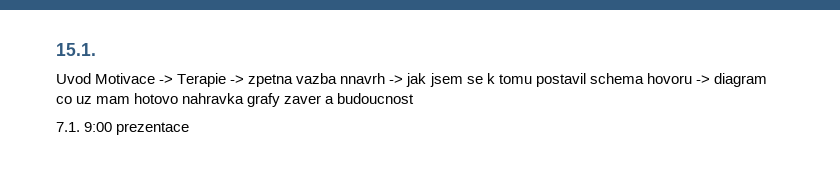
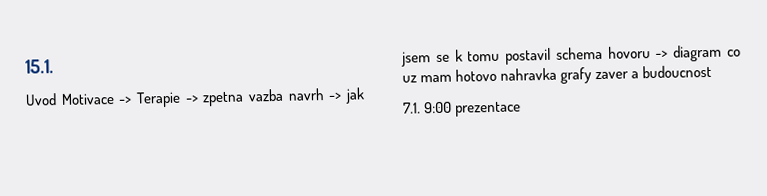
[340,73,386,84] nnavrh -> [287,88,325,101] navrh

